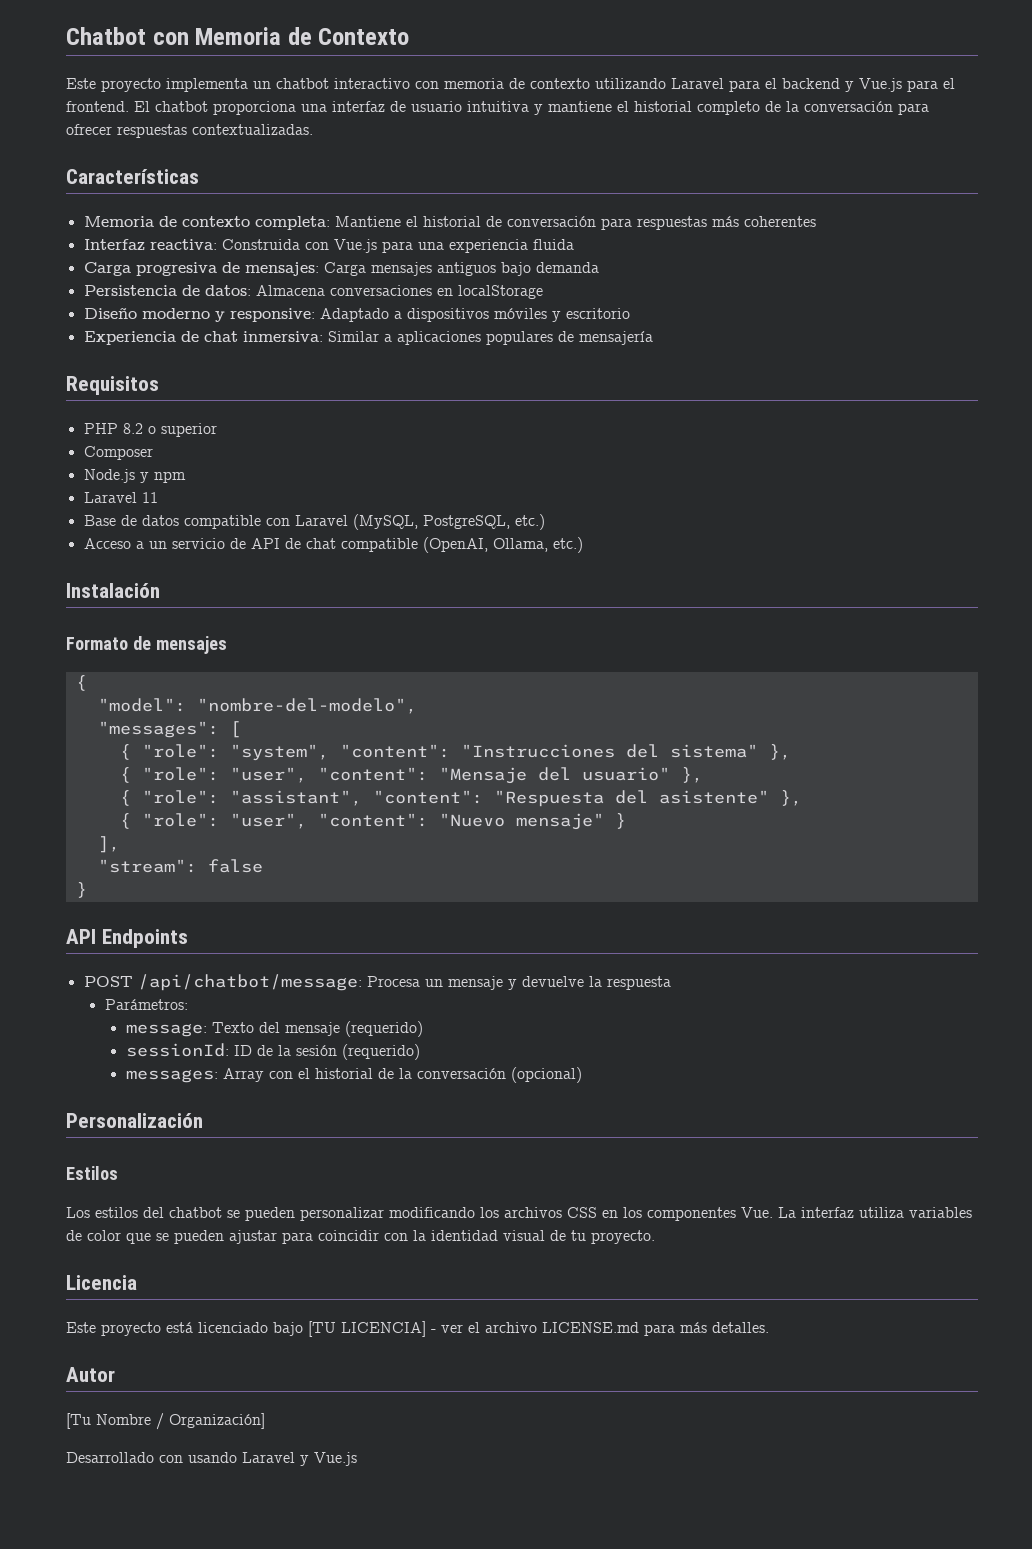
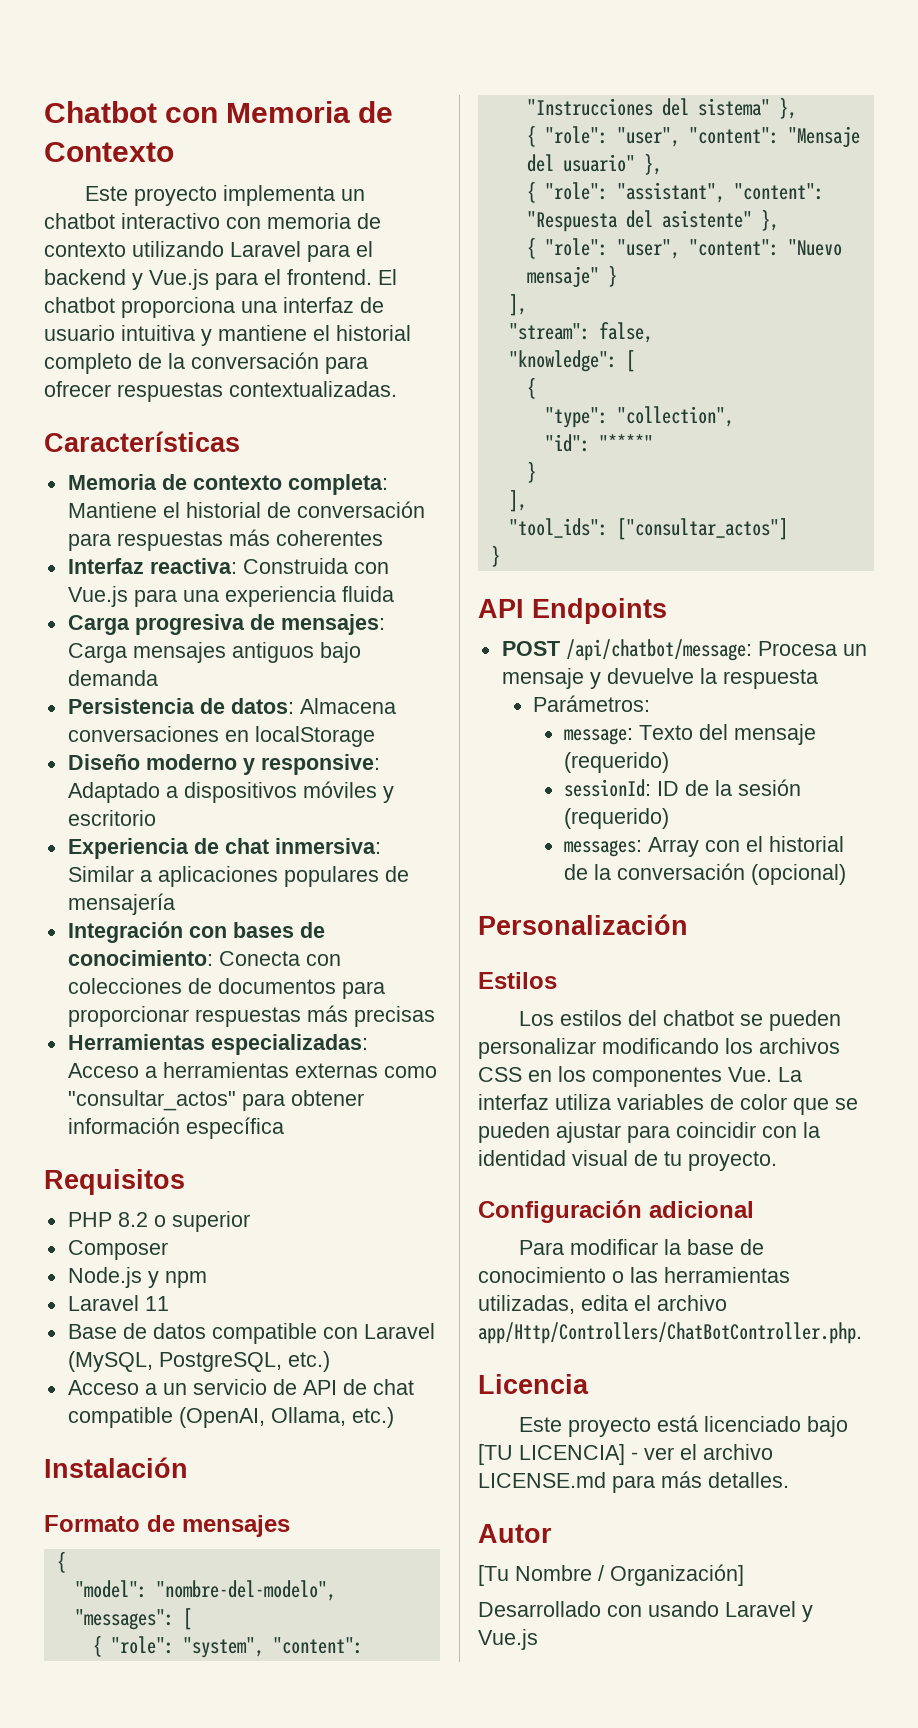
(653, 338) none -> [67,921,325,943] [67,950,341,966] [67,978,385,999] [67,1005,435,1027] [67,1034,368,1055] [67,1062,437,1078] [67,1090,364,1111] [67,1117,284,1139] // Integración con bases de conocimiento: Conecta con colecciones de documentos para proporcionar respuestas más precisas // Herramientas especializadas: Acceso a herramientas externas como "consultar_actos" para obtener información específica
[207,859,263,873] false -> [598,322,653,343] [508,350,635,372] [526,377,536,399] [544,406,734,428] [544,434,653,452] [526,461,536,483] [508,490,527,512] [508,518,788,540] false, // "knowledge": [ // { // "type": "collection", // "id": "****" // } // ], // "tool_ids": ["consultar_actos"]
(655, 1237) none -> [478,1200,754,1223] [519,1239,765,1255] [478,1267,790,1283] [478,1295,727,1314] [478,1322,862,1344] // Configuración adicional // Para modificar la base de conocimiento o las herramientas utilizadas, edita el archivo app/Http/Controllers/ChatBotController.php.

